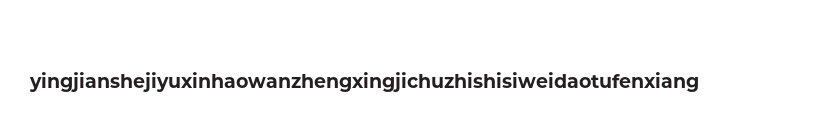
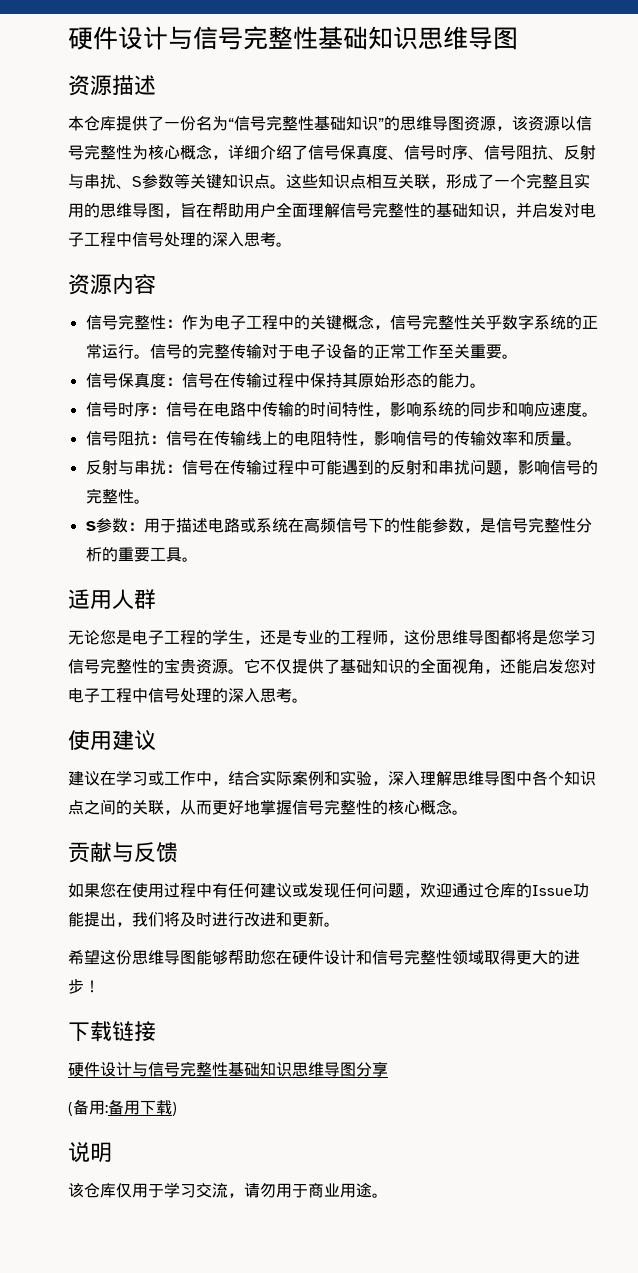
[29,72,699,92] yingjianshejiyuxinhaowanzhengxingjichuzhishisiweidaotufenxiang -> [68,26,518,50] [68,75,156,96] [68,115,592,131] [68,144,596,160] [68,173,590,189] [68,202,596,218] [68,232,292,247] [68,274,156,295] [85,314,598,330] [85,343,518,359] [85,373,486,388] [85,401,598,417] [85,430,582,446] [85,459,598,475] [85,488,150,504] [85,517,592,533] [85,547,198,562] [68,589,156,609] [68,629,596,645] [68,658,596,674] [68,688,308,703] [68,730,156,751] [68,770,596,786] [68,799,468,815] [68,842,178,863] [68,882,589,898] [68,911,340,927] [68,949,580,965] [68,979,100,994] [68,1021,156,1042] [68,1061,388,1077] [68,1099,177,1116] [68,1142,112,1163] [68,1182,388,1198] 硬件设计与信号完整性基础知识思维导图 // 资源描述 // 本仓库提供了一份名为“信号完整性基础知识”的思维导图资源，该资源以信号完整性为核心概念，详细介绍了信号保真度、信号时序、信号阻抗、反射与串扰、S参数等关键知识点。这些知识点相互关联，形成了一个完整且实用的思维导图，旨在帮助用户全面理解信号完整性的基础知识，并启发对电子工程中信号处理的深入思考。 // 资源内容 // 信号完整性：作为电子工程中的关键概念，信号完整性关乎数字系统的正常运行。信号的完整传输对于电子设备的正常工作至关重要。 // 信号保真度：信号在传输过程中保持其原始形态的能力。 // 信号时序：信号在电路中传输的时间特性，影响系统的同步和响应速度。 // 信号阻抗：信号在传输线上的电阻特性，影响信号的传输效率和质量。 // 反射与串扰：信号在传输过程中可能遇到的反射和串扰问题，影响信号的完整性。 // S参数：用于描述电路或系统在高频信号下的性能参数，是信号完整性分析的重要工具。 // 适用人群 // 无论您是电子工程的学生，还是专业的工程师，这份思维导图都将是您学习信号完整性的宝贵资源。它不仅提供了基础知识的全面视角，还能启发您对电子工程中信号处理的深入思考。 // 使用建议 // 建议在学习或工作中，结合实际案例和实验，深入理解思维导图中各个知识点之间的关联，从而更好地掌握信号完整性的核心概念。 // 贡献与反馈 // 如果您在使用过程中有任何建议或发现任何问题，欢迎通过仓库的Issue功能提出，我们将及时进行改进和更新。 // 希望这份思维导图能够帮助您在硬件设计和信号完整性领域取得更大的进步！ // 下载链接 // 硬件设计与信号完整性基础知识思维导图分享 // (备用:备用下载) // 说明 // 该仓库仅用于学习交流，请勿用于商业用途。

